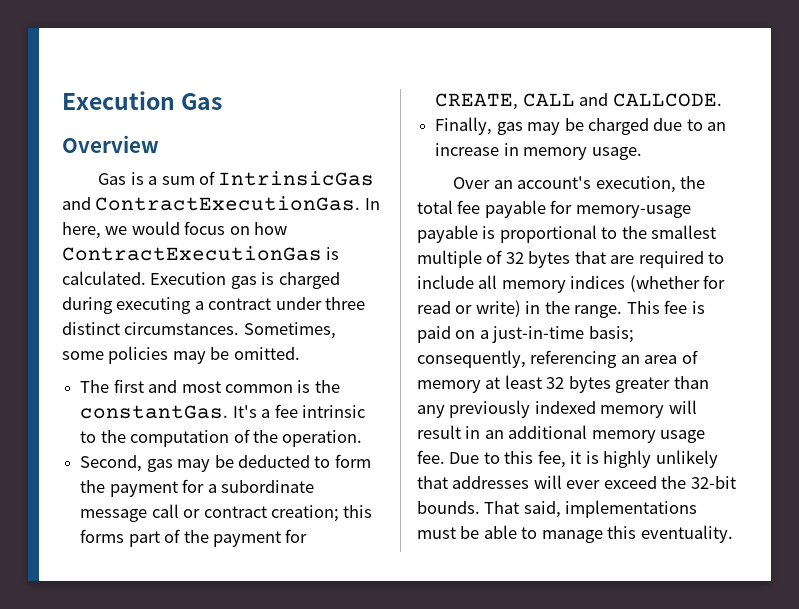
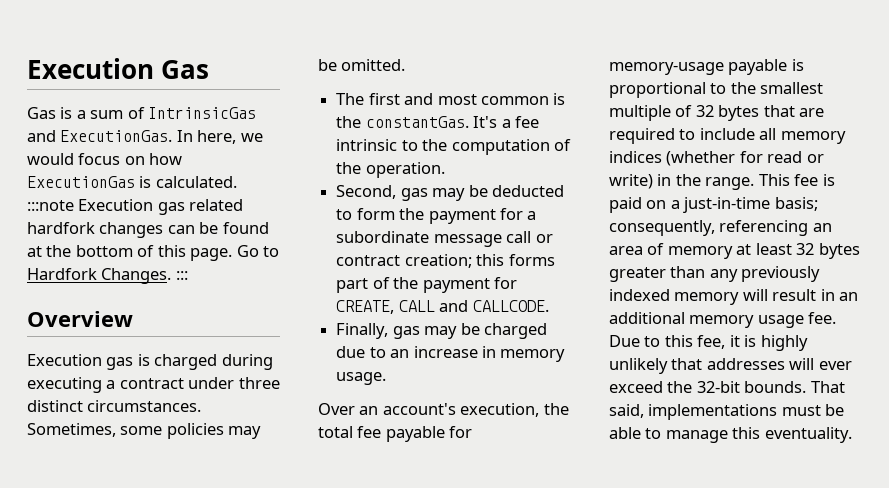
[62,135,159,153] // Overview -> (210, 69) none
[95,196,361,211] ContractExecutionGas. -> [60,130,173,142] ExecutionGas.
[62,246,322,261] ContractExecutionGas -> [27,176,135,188] ExecutionGas
(146, 278) none -> [27,199,244,215] [27,222,269,238] [27,245,280,261] [27,268,188,284] [27,311,133,327] :::note Execution gas related hardfork changes can be found at the bottom of this page. Go to Hardfork Changes. ::: // Overview //

